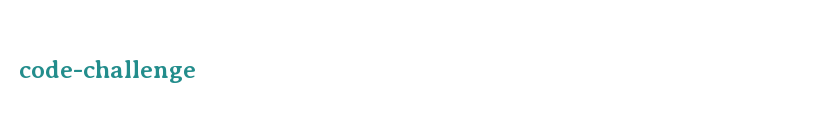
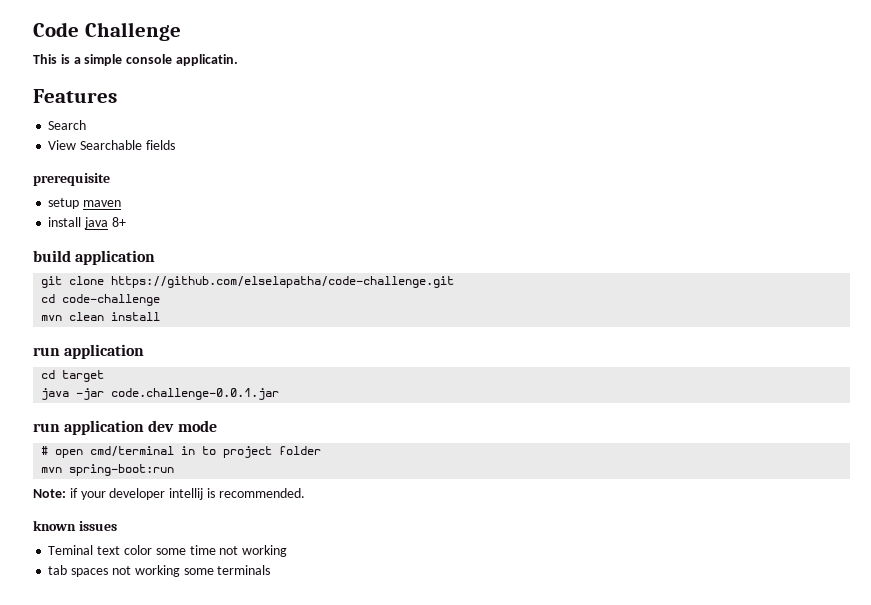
[19,60,196,83] code-challenge -> [33,22,181,41] [33,54,238,66] [33,89,117,103] [48,120,87,130] [48,140,175,150] [33,173,110,186] [48,198,122,209] [48,217,126,229] [33,250,156,265] [41,276,455,288] [41,294,161,306] [41,312,161,321] [33,344,145,359] [41,370,105,382] [41,388,280,400] [33,420,217,435] [41,446,322,458] [41,464,175,476] [33,488,305,500] [33,520,117,531] [48,545,288,557] [48,565,271,577] Code Challenge // This is a simple console applicatin. // Features // Search // View Searchable fields // prerequisite // setup maven // install java 8+ // build application // git clone https://github.com/elselapatha/code-challenge.git // cd code-challenge // mvn clean install // run application // cd target // java -jar code.challenge-0.0.1.jar // run application dev mode // # open cmd/terminal in to project folder // mvn spring-boot:run // Note: if your developer intellij is recommended. // known issues // Teminal text color some time not working // tab spaces not working some terminals

